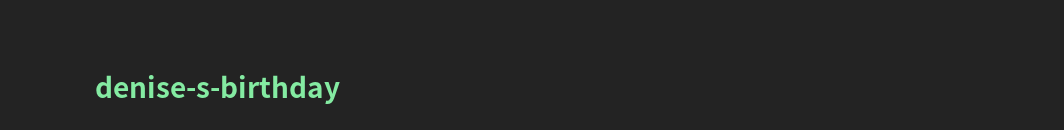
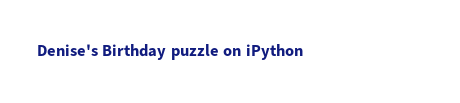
[95,75,340,104] denise-s-birthday -> [37,44,303,60] Denise's Birthday puzzle on iPython

